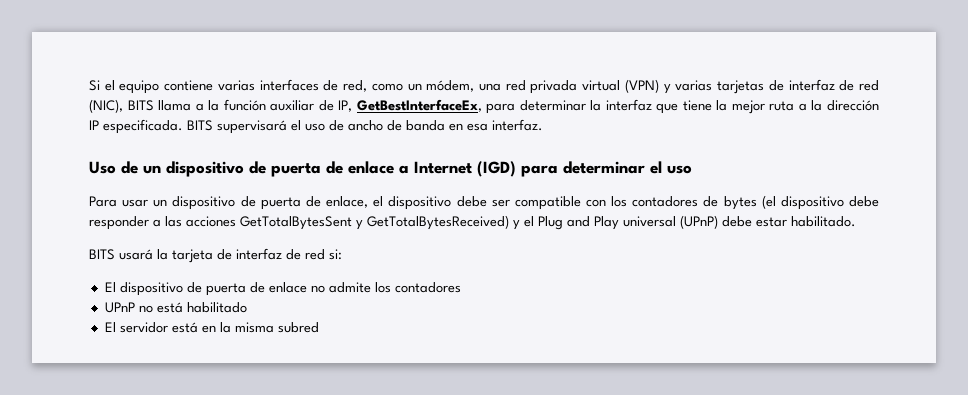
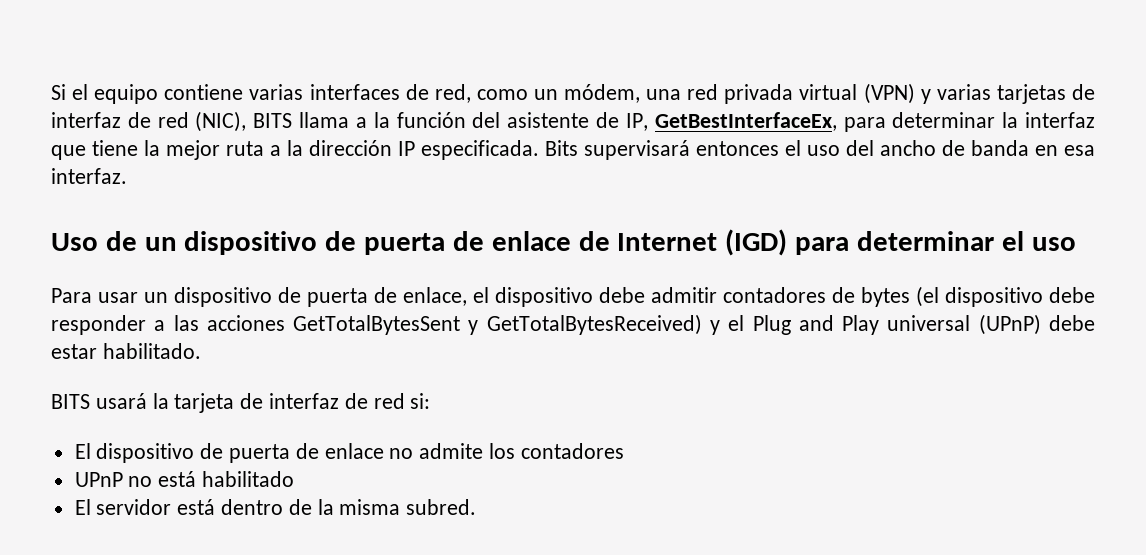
[270,100,315,111] auxiliar -> [472,112,590,128] del asistente
[187,120,344,134] BITS supervisará el uso de -> [545,140,874,160] Bits supervisará entonces el uso del
[399,165,409,174] a -> [578,231,610,251] de
[491,196,628,210] ser compatible con los -> [651,287,717,303] admitir
[201,325,216,333] en -> [221,499,312,515] dentro de
[277,322,319,333] subred -> [406,499,477,515] subred.

